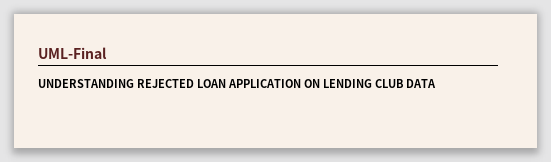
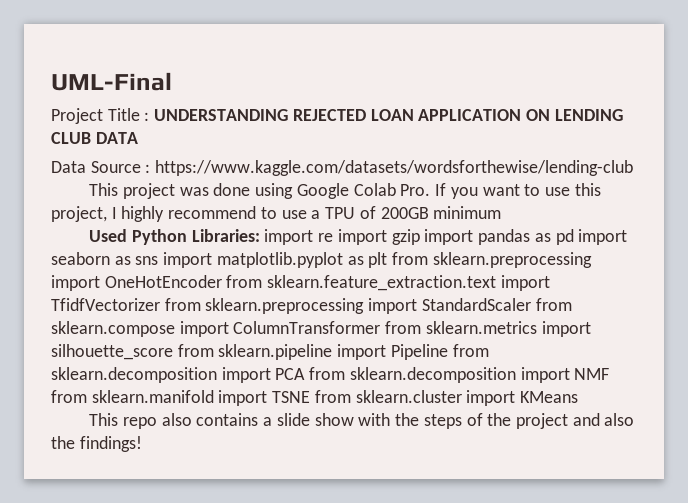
(107, 53) none -> [51,108,150,124] Project Title :
(436, 83) none -> [51,160,634,176] [89,183,601,199] [51,206,502,222] [89,229,628,245] [51,252,592,268] [51,275,550,291] [51,298,572,314] [51,321,591,337] [51,344,489,360] [51,367,610,383] [51,390,579,406] [89,413,635,429] [51,436,142,452] // Data Source : https://www.kaggle.com/datasets/wordsforthewise/lending-club // This project was done using Google Colab Pro. If you want to use this project, I highly recommend to use a TPU of 200GB minimum // Used Python Libraries: import re import gzip import pandas as pd import seaborn as sns import matplotlib.pyplot as plt from sklearn.preprocessing import OneHotEncoder from sklearn.feature_extraction.text import TfidfVectorizer from sklearn.preprocessing import StandardScaler from sklearn.compose import ColumnTransformer from sklearn.metrics import silhouette_score from sklearn.pipeline import Pipeline from sklearn.decomposition import PCA from sklearn.decomposition import NMF from sklearn.manifold import TSNE from sklearn.cluster import KMeans // This repo also contains a slide show with the steps of the project and also the findings!

